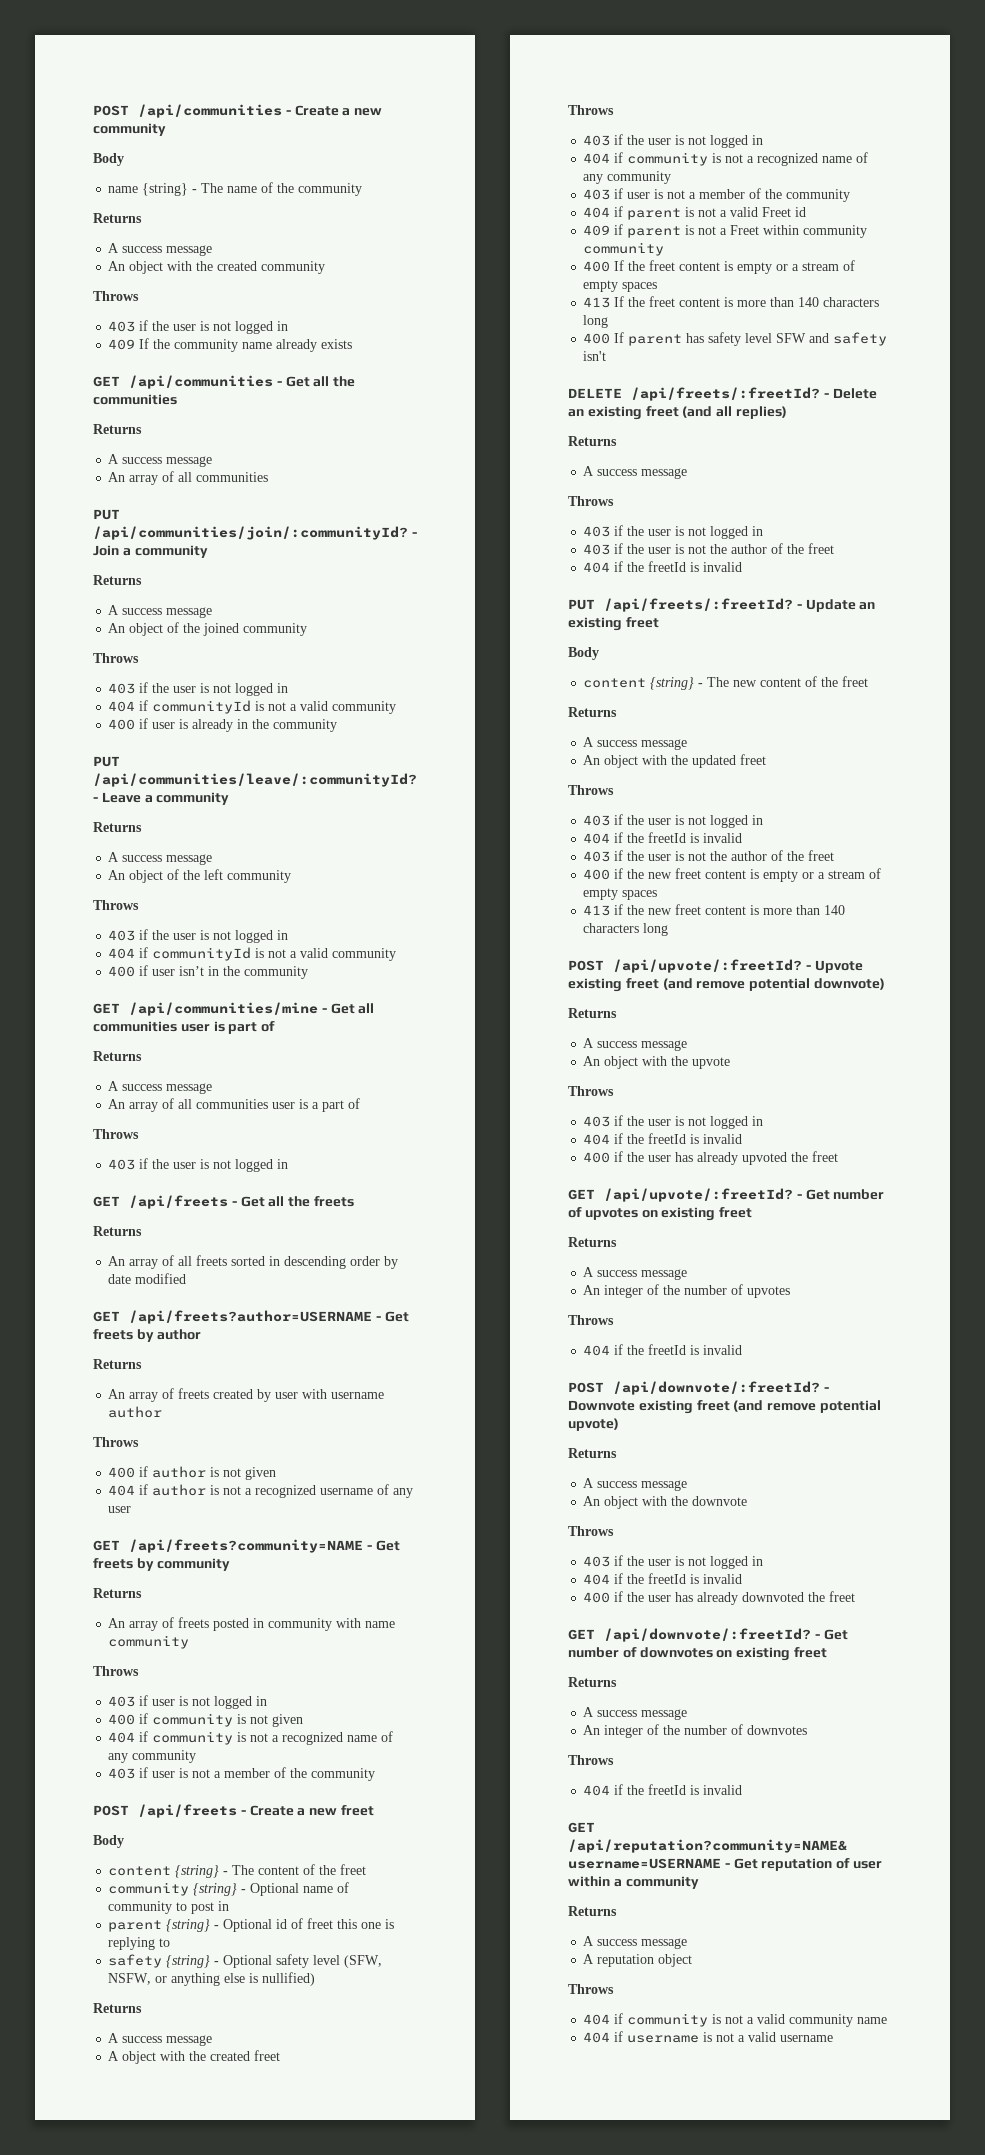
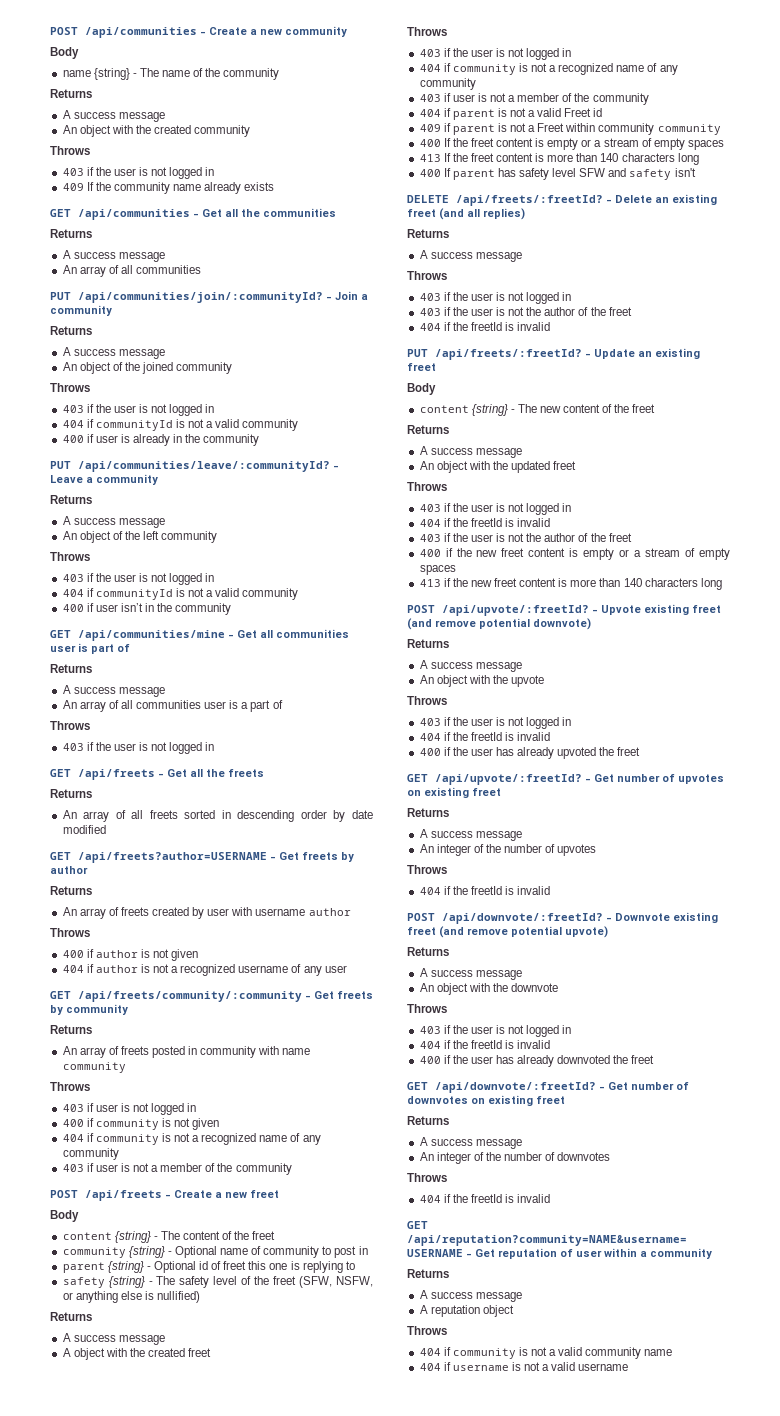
[129,1539,363,1553] /api/freets?community=NAME -> [78,991,302,1002] /api/freets/community/:community
[223,1954,341,1968] Optional safety level -> [156,1276,297,1288] The safety level of the freet

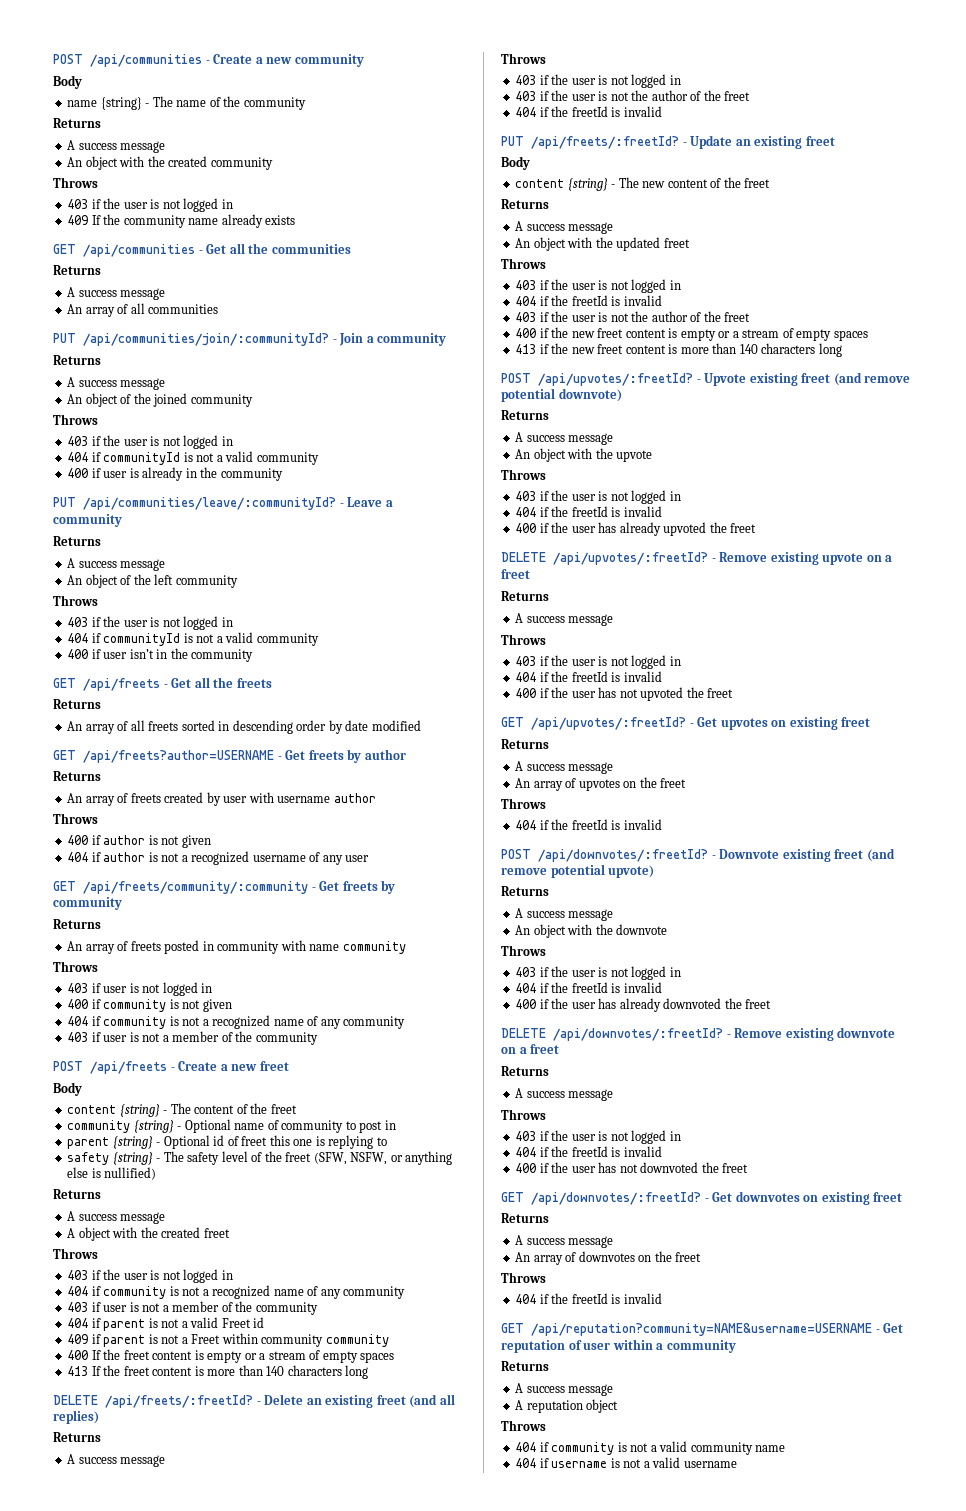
[50,629,349,641] [50,643,130,654] [50,664,92,673] [62,685,165,697] [62,700,283,712] [50,721,90,730] [62,742,215,754] // GET /api/communities/mine - Get all communities user is part of // Returns // A success message // An array of all communities user is a part of // Throws // 403 if the user is not logged in -> (254, 655) none
[419,168,696,180] // 400 If parent has safety level SFW and safety isn't -> (369, 1372) none
[442,605,589,616] /api/upvote/:freetId? -> [538,373,693,386] /api/upvotes/:freetId?
[407,774,675,785] // GET /api/upvote/:freetId? - Get number of -> [501,552,893,565] [501,569,530,579] [501,591,549,601] [515,613,614,626] [501,634,546,645] [515,655,681,669] [515,671,662,682] [515,687,734,701] [501,717,718,730] // DELETE /api/upvotes/:freetId? - Remove existing upvote on a freet // Returns // A success message // Throws // 403 if the user is not logged in // 404 if the freetId is invalid // 400 if the user has not upvoted the freet // GET /api/upvotes/:freetId? - Get
[436,844,597,856] integer of the number of upvotes -> [533,777,687,791] array of upvotes on the freet
[442,913,603,924] /api/downvote/:freetId? -> [538,849,708,862] /api/downvotes/:freetId?
[407,1082,689,1093] // GET /api/downvote/:freetId? - Get number of -> [501,1027,896,1041] [501,1044,560,1054] [501,1066,549,1076] [515,1088,614,1101] [501,1109,546,1120] [515,1130,681,1144] [515,1146,662,1157] [515,1162,749,1173] [501,1192,733,1205] // DELETE /api/downvotes/:freetId? - Remove existing downvote on a freet // Returns // A success message // Throws // 403 if the user is not logged in // 404 if the freetId is invalid // 400 if the user has not downvoted the freet // GET /api/downvotes/:freetId? - Get
[436,1152,611,1164] integer of the number of downvotes -> [533,1251,702,1265] array of downvotes on the freet

